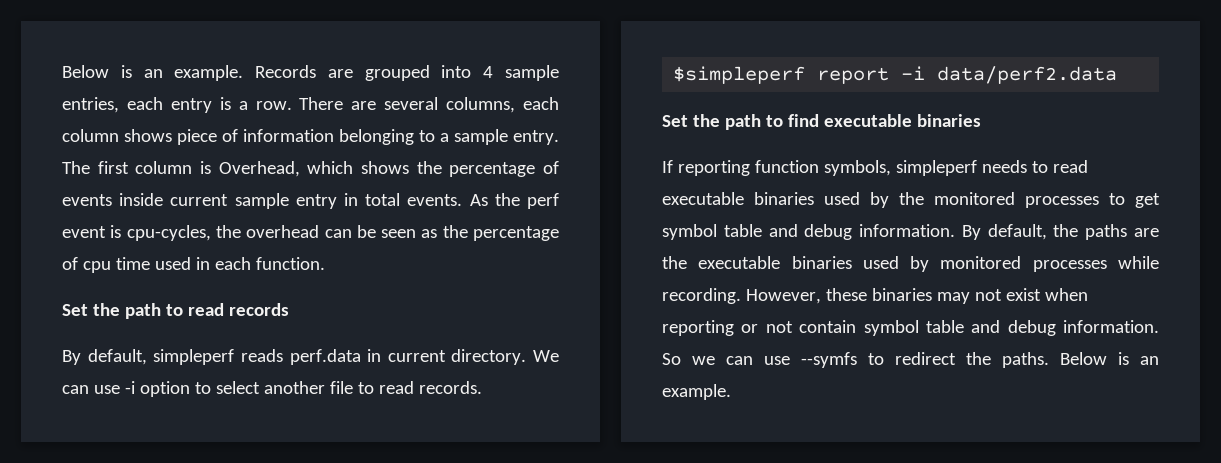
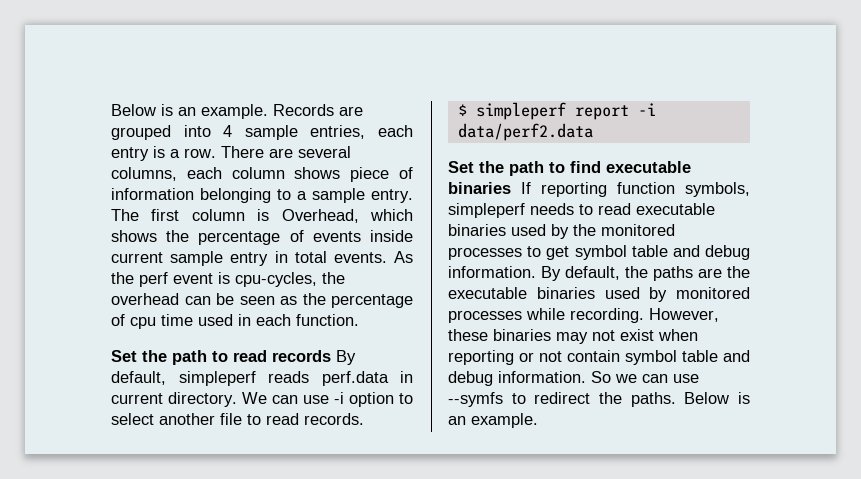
(289, 309) // -> (331, 356) none
[673,66,806,84] $simpleperf -> [457,102,566,120] $ simpleperf
(981, 120) // -> (511, 188) none

